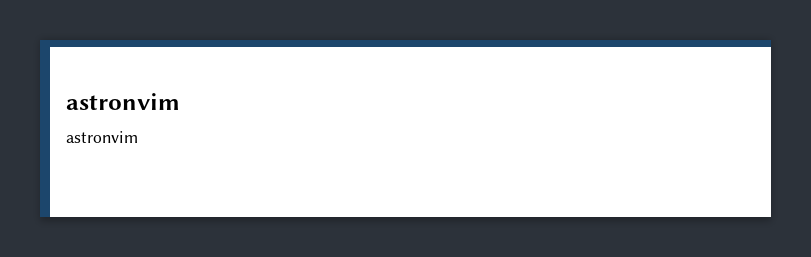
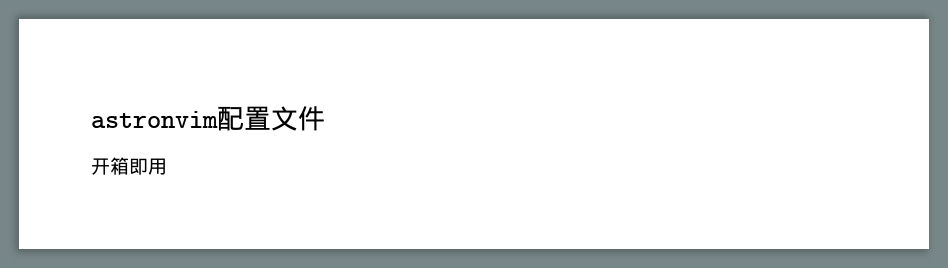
[66,93,180,110] [66,131,138,143] astronvim // astronvim -> [91,106,325,131] [91,157,167,175] astronvim配置文件 // 开箱即用

